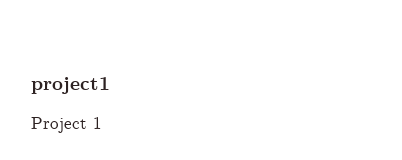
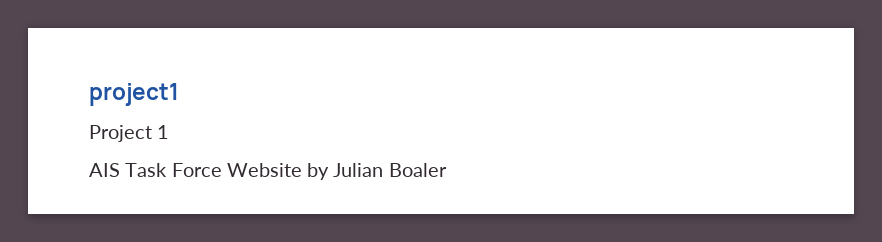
(102, 123) none -> [89,163,447,180] // AIS Task Force Website by Julian Boaler

